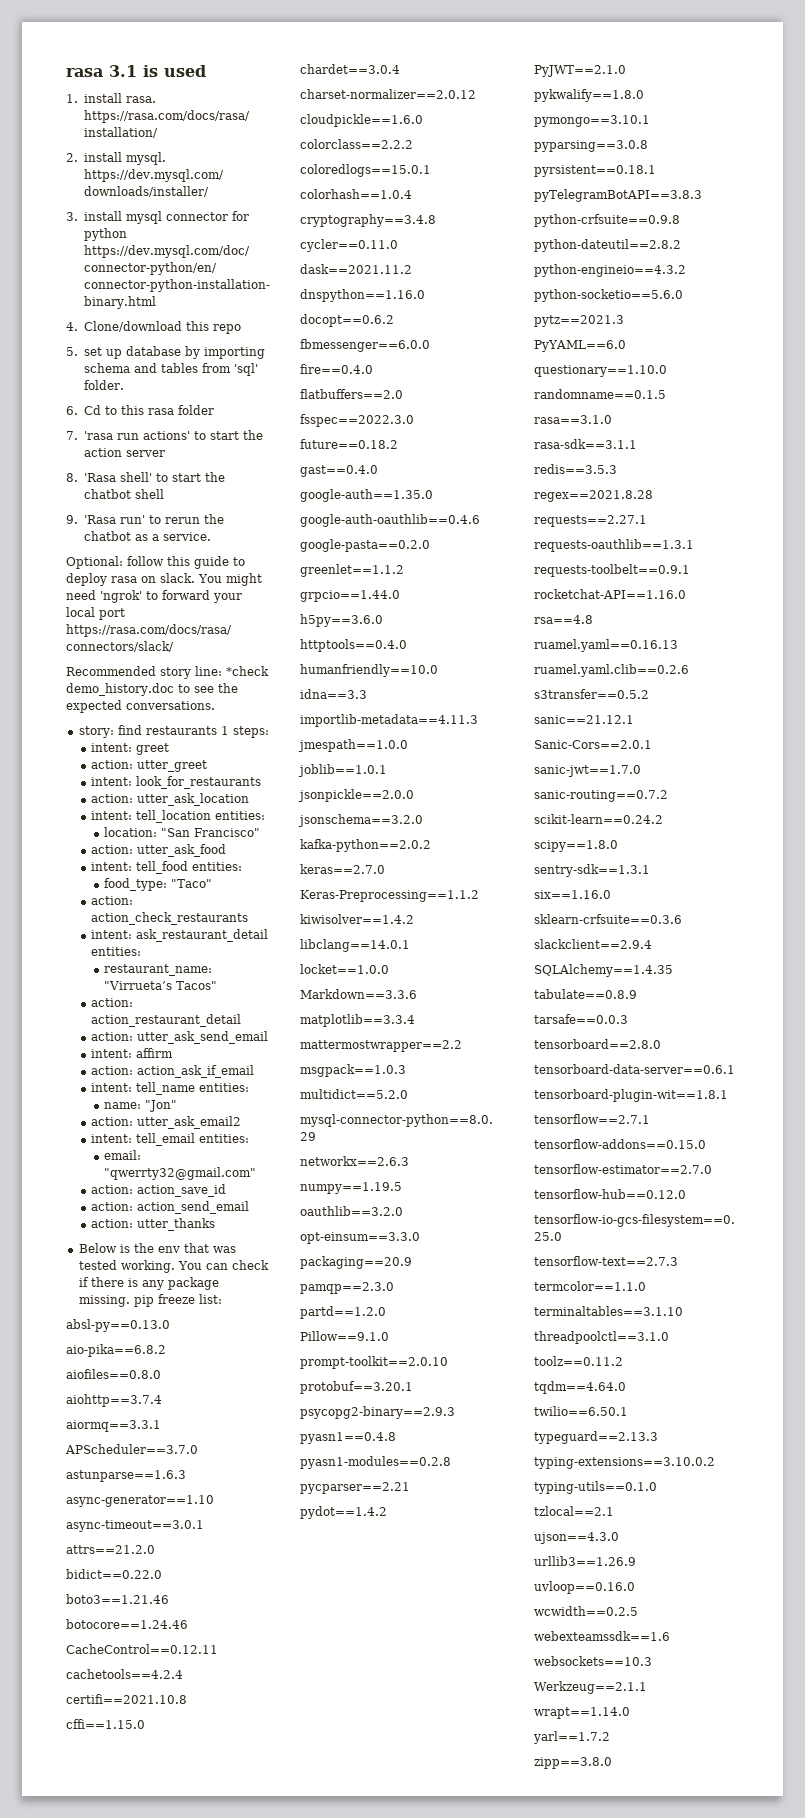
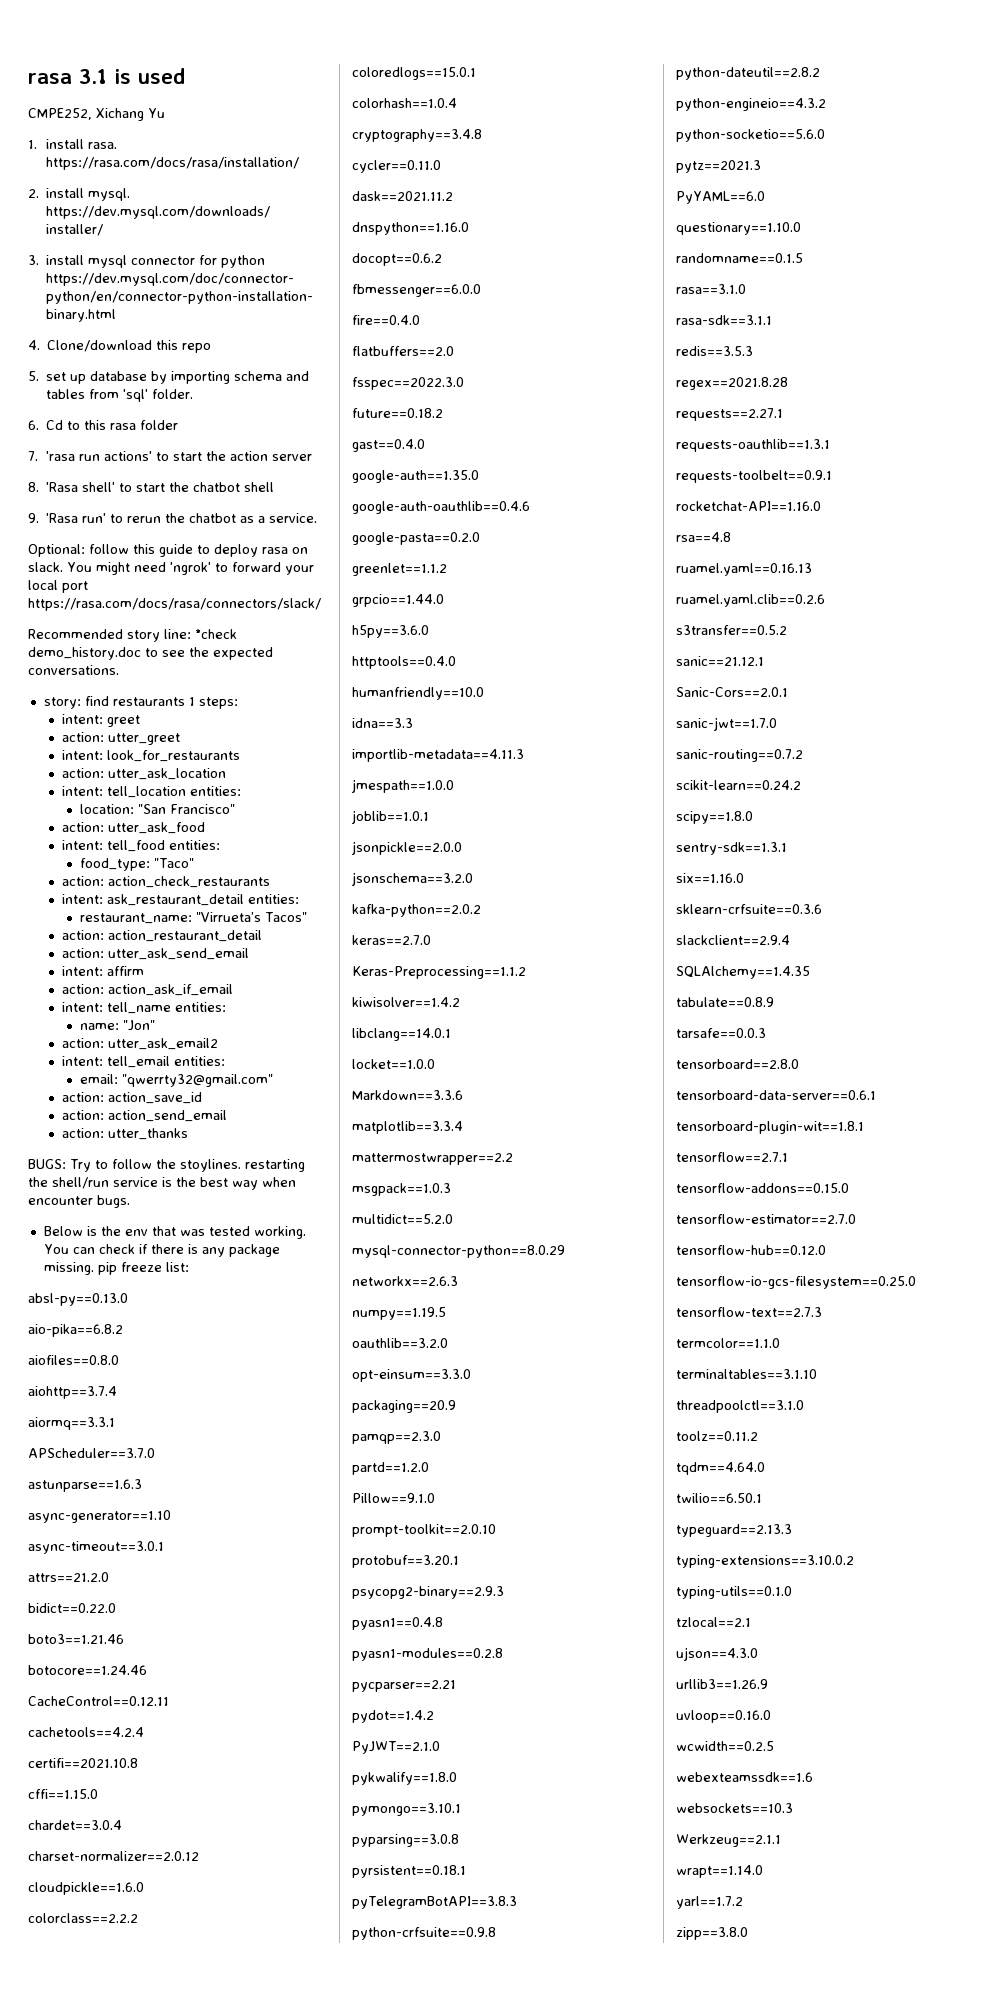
(206, 71) none -> [28,108,165,121] // CMPE252, Xichang Yu
(216, 1224) none -> [28,1159,305,1172] [28,1177,296,1190] [28,1195,130,1208] // BUGS: Try to follow the stoylines. restarting the shell/run service is the best way when encounter bugs.

